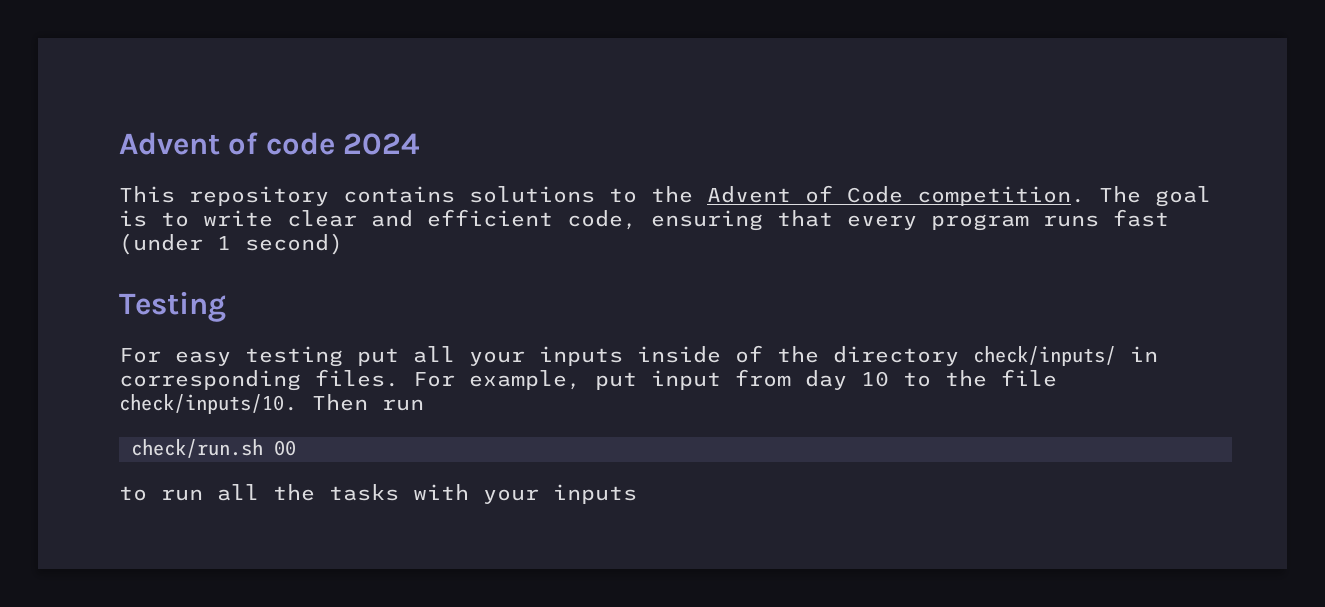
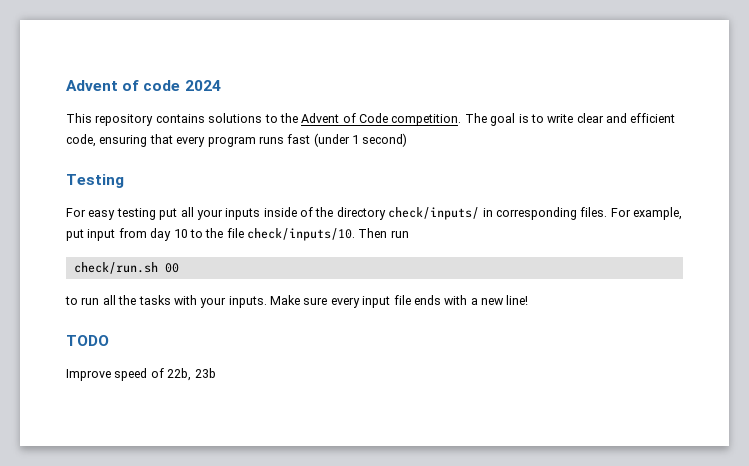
[553,484,637,504] inputs -> [228,295,529,308] [66,335,109,346] [66,368,216,381] inputs. Make sure every input file ends with a new line! // TODO // Improve speed of 22b, 23b

